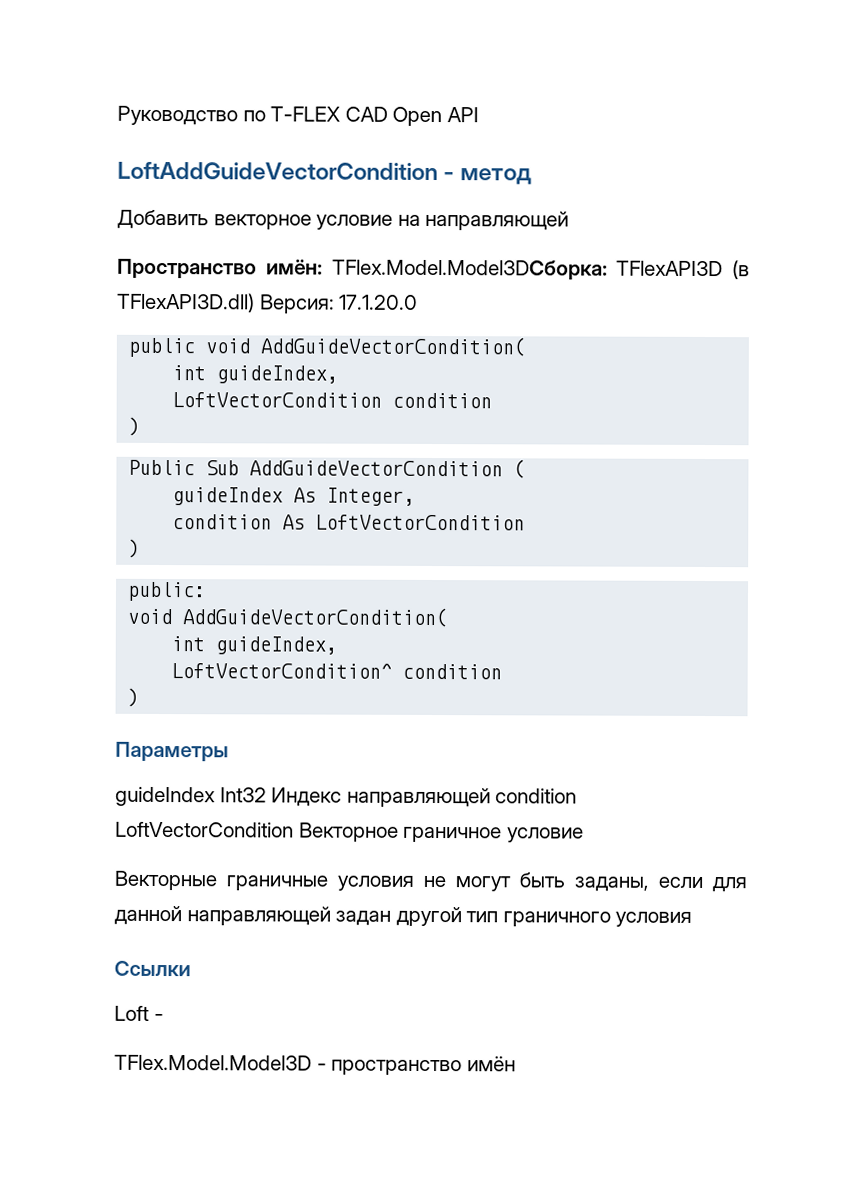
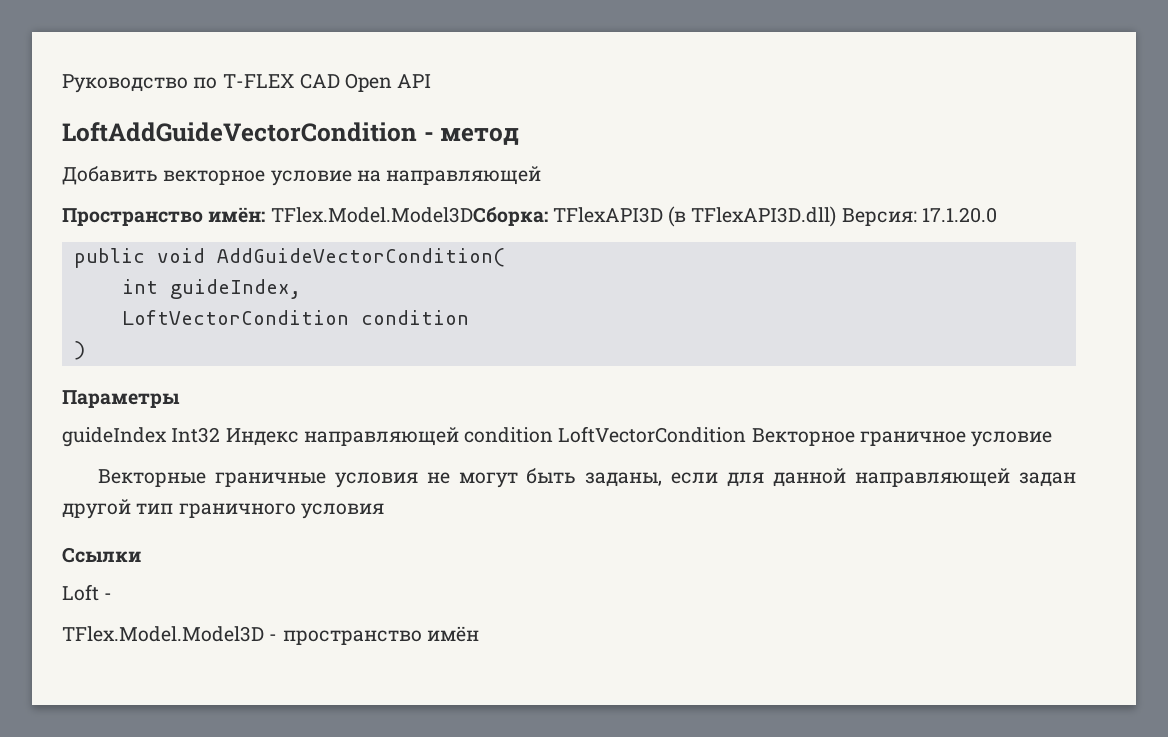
[128,459,526,479] [172,487,416,506] [172,514,526,531] [128,538,141,558] [127,581,207,602] [127,607,448,628] [171,636,338,655] [171,662,503,680] [127,687,140,707] // Public Sub AddGuideVectorCondition ( // guideIndex As Integer, // condition As LoftVectorCondition // ) // public: // void AddGuideVectorCondition( // int guideIndex, // LoftVectorCondition^ condition // ) -> (85, 350) none

